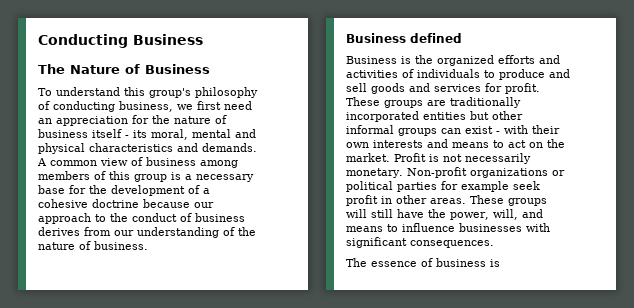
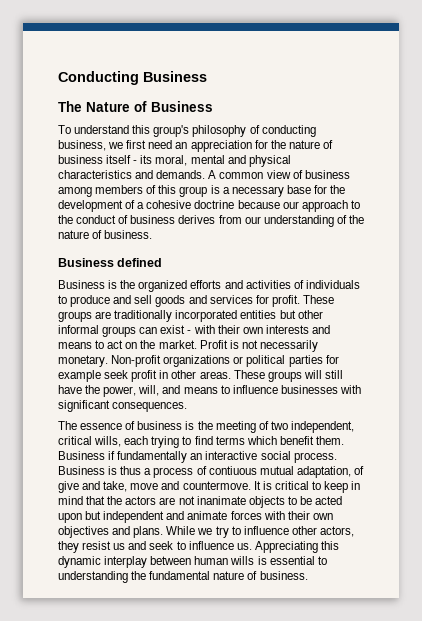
(500, 263) none -> [197,421,354,433] [58,436,344,448] [58,451,337,463] [58,466,364,478] [58,481,361,493] [58,496,343,508] [58,511,333,523] [58,526,354,538] [58,541,339,553] [58,556,327,568] [58,571,308,583] the meeting of two independent, critical wills, each trying to find terms which benefit them. Business if fundamentally an interactive social process. Business is thus a process of contiuous mutual adaptation, of give and take, move and countermove. It is critical to keep in mind that the actors are not inanimate objects to be acted upon but independent and animate forces with their own objectives and plans. While we try to influence other actors, they resist us and seek to influence us. Appreciating this dynamic interplay between human wills is essential to understanding the fundamental nature of business.

